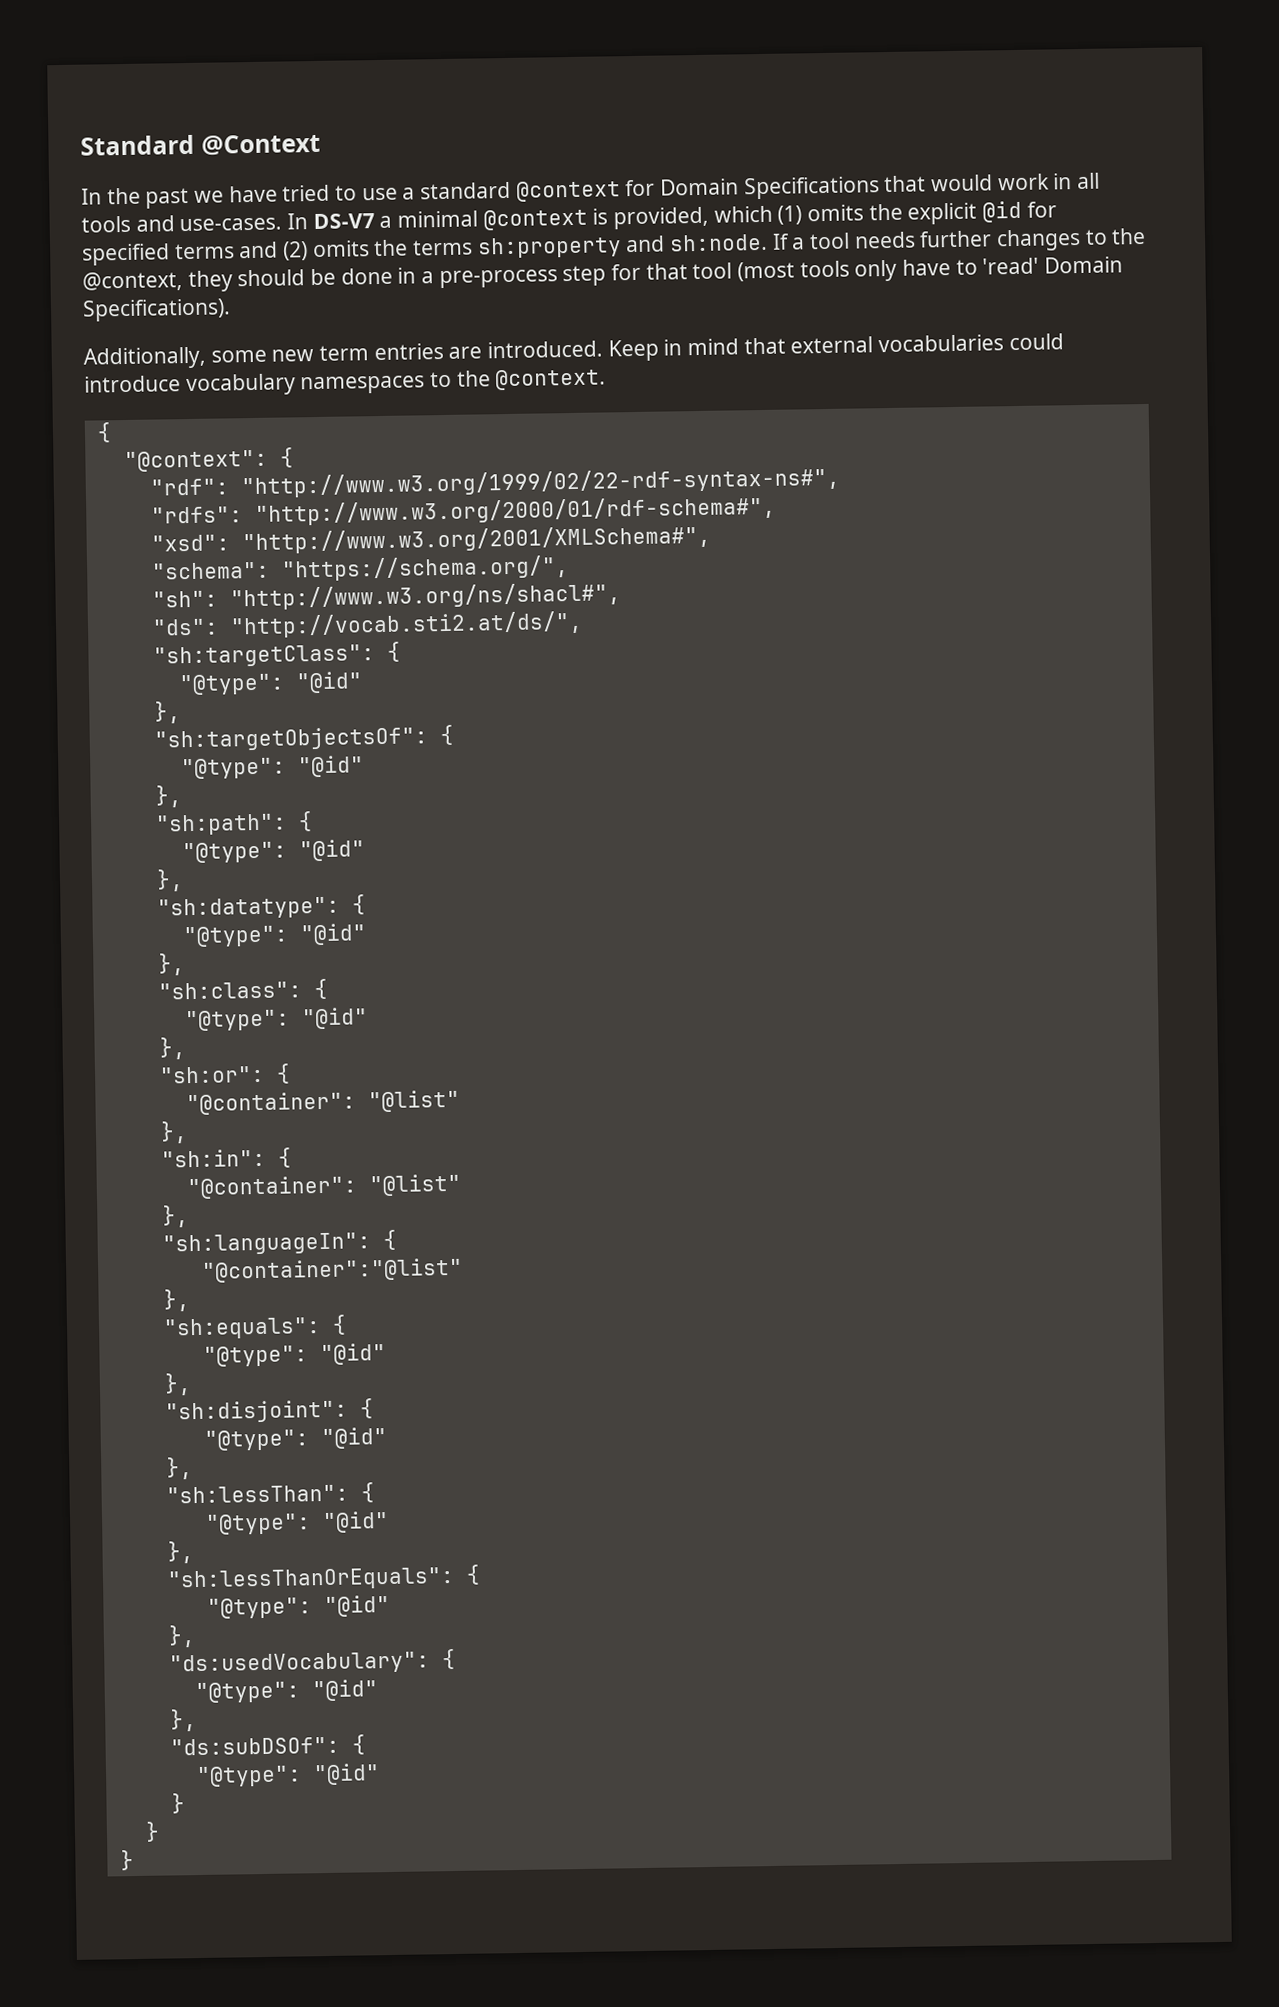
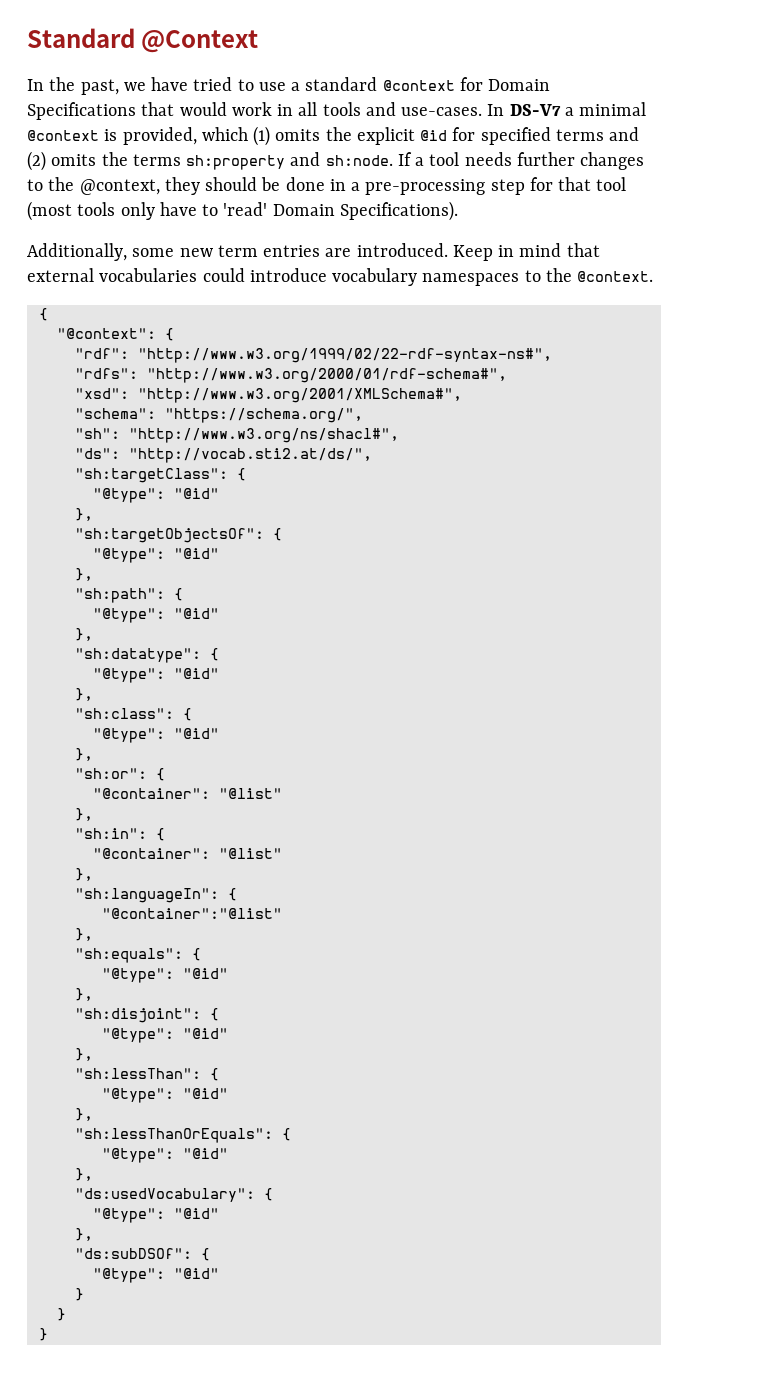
[145,187,190,209] past -> [80,79,119,95] past,
[438,269,558,289] pre-process -> [365,179,486,195] pre-processing

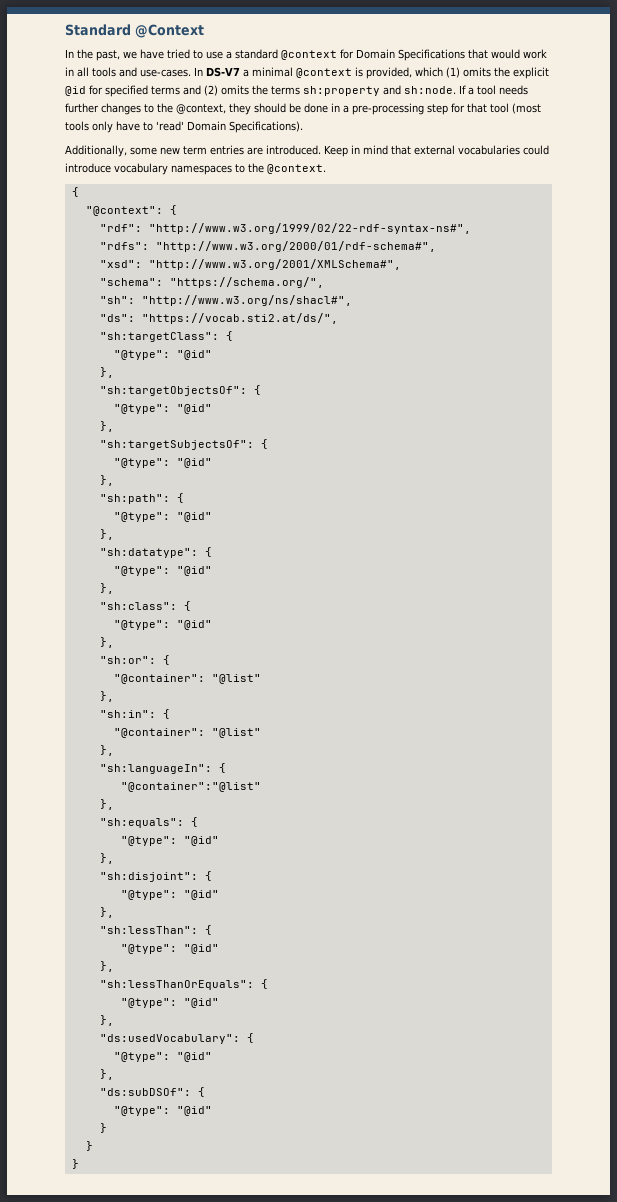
[128,448,372,463] "http://vocab.sti2.at/ds/", -> [141,313,338,324] "https://vocab.sti2.at/ds/",
(93, 574) none -> [99,439,268,450] [113,458,212,468] [99,475,114,486] // "sh:targetSubjectsOf": { // "@type": "@id" // },

